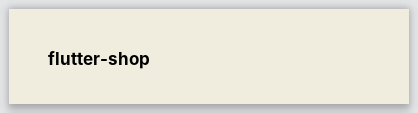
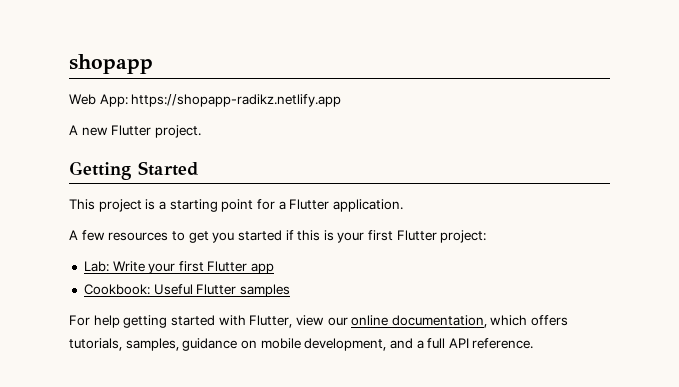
[48,51,150,69] flutter-shop -> [69,54,153,74] [69,94,342,107] [69,125,201,138] [69,161,199,180] [69,199,403,212] [69,230,487,243] [83,261,275,274] [83,284,290,297] [69,315,569,328] [69,338,534,351] shopapp // Web App: https://shopapp-radikz.netlify.app // A new Flutter project. // Getting Started // This project is a starting point for a Flutter application. // A few resources to get you started if this is your first Flutter project: // Lab: Write your first Flutter app // Cookbook: Useful Flutter samples // For help getting started with Flutter, view our online documentation, which offers tutorials, samples, guidance on mobile development, and a full API reference.

